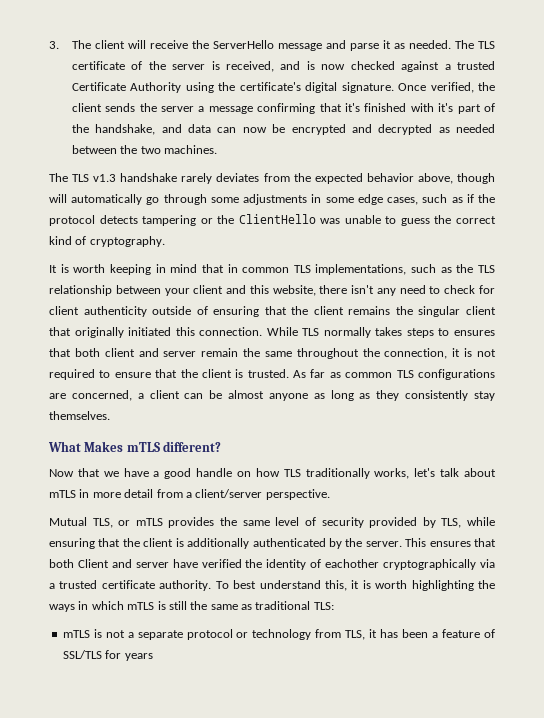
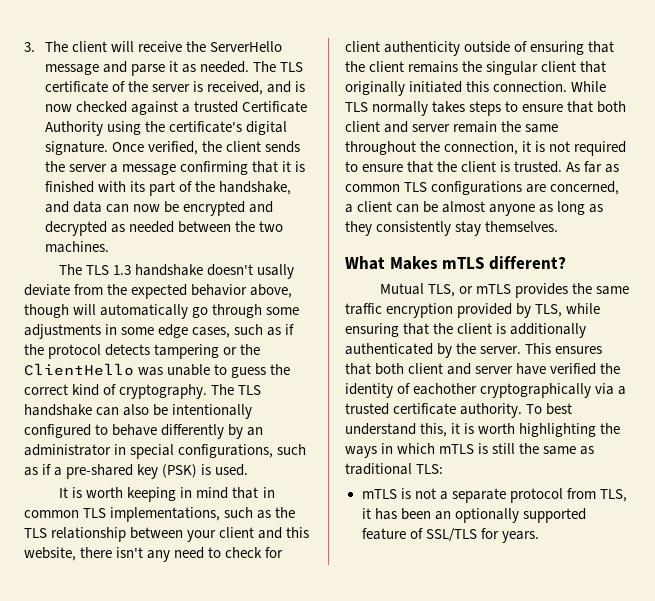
[345,103,361,112] it's -> [282,161,306,172] it is
[438,103,454,112] it's -> [129,181,145,192] its
[93,173,260,184] v1.3 handshake rarely deviates -> [113,264,295,279] [24,284,70,296] 1.3 handshake doesn't usally deviate
(165, 241) none -> [211,384,262,395] [24,404,253,419] [24,424,264,439] [24,444,307,459] [24,464,249,479] The TLS handshake can also be intentionally configured to behave differently by an administrator in special configurations, such as if a pre-shared key (PSK) is used.
[454,330,496,336] ensures -> [522,104,564,112] ensure
[49,468,496,479] [49,489,330,500] // Now that we have a good handle on how TLS traditionally works, let's talk about mTLS in more detail from a client/server perspective. -> (566, 263) none
[275,517,364,528] level of security -> [345,303,454,318] traffic encryption
[77,559,109,568] Client -> [408,363,444,374] client
[236,629,312,640] or technology -> (563, 495) none
[432,632,439,638] a -> [434,508,586,523] an optionally supported
[124,653,153,661] years -> [501,531,539,543] years.

